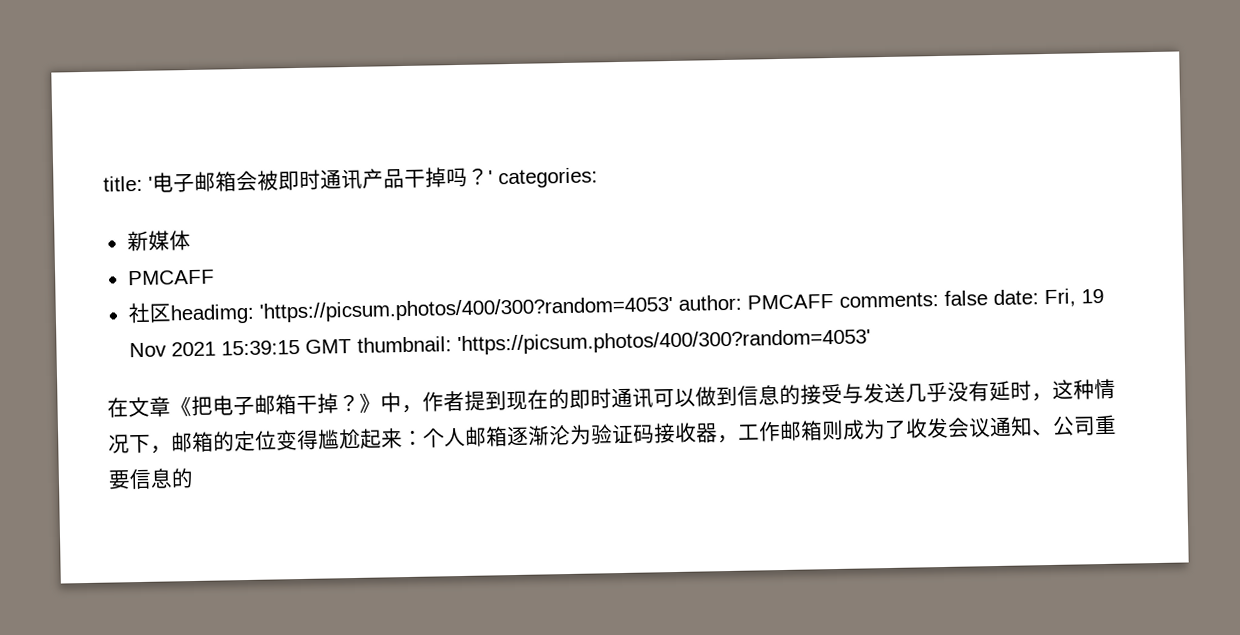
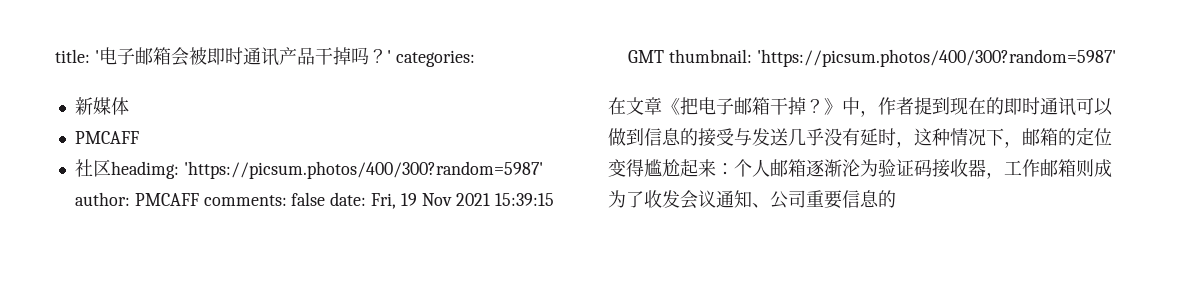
[258,296,673,323] 'https://picsum.photos/400/300?random=4053' -> [183,161,543,179] 'https://picsum.photos/400/300?random=5987'
[456,328,871,356] 'https://picsum.photos/400/300?random=4053' -> [756,49,1116,67] 'https://picsum.photos/400/300?random=5987'

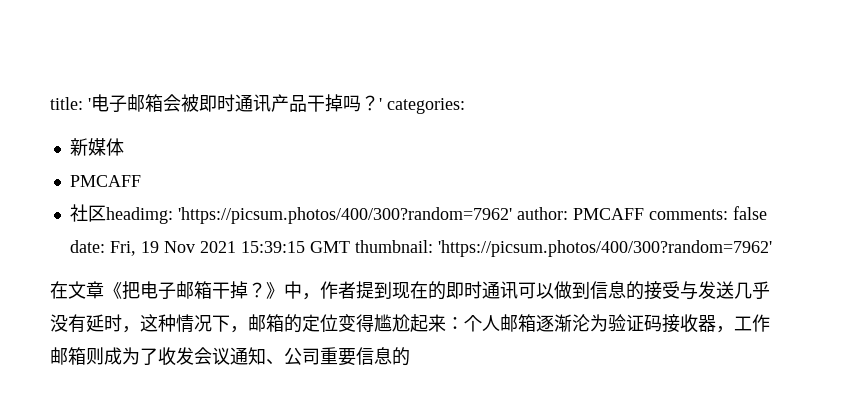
[183,161,543,179] 'https://picsum.photos/400/300?random=5987' -> [177,207,512,224] 'https://picsum.photos/400/300?random=7962'
[756,49,1116,67] 'https://picsum.photos/400/300?random=5987' -> [437,240,772,257] 'https://picsum.photos/400/300?random=7962'

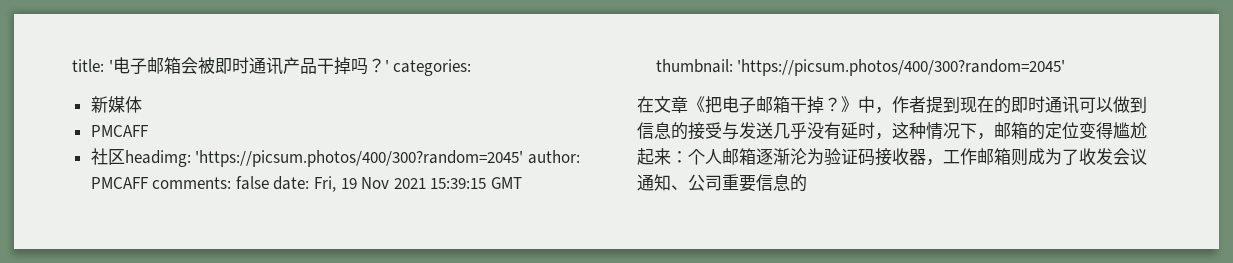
[177,207,512,224] 'https://picsum.photos/400/300?random=7962' -> [195,150,524,167] 'https://picsum.photos/400/300?random=2045'
[437,240,772,257] 'https://picsum.photos/400/300?random=7962' -> [737,59,1066,76] 'https://picsum.photos/400/300?random=2045'

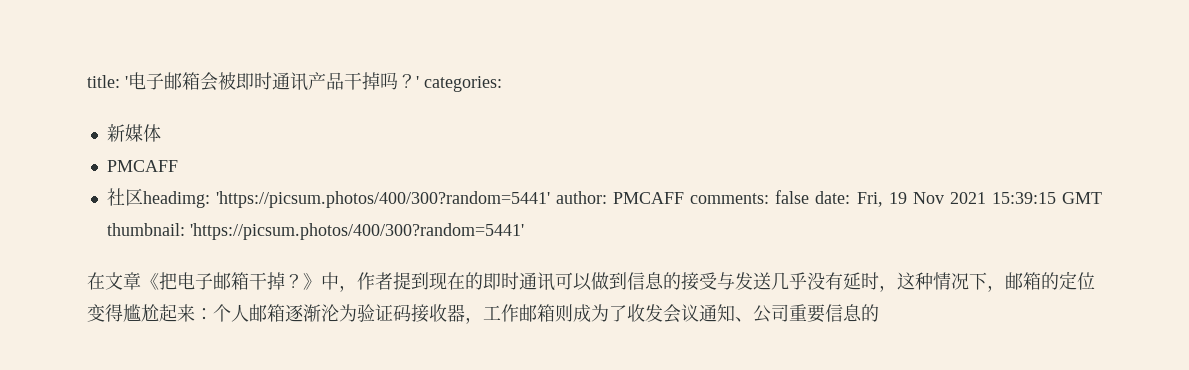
[195,150,524,167] 'https://picsum.photos/400/300?random=2045' -> [215,191,550,208] 'https://picsum.photos/400/300?random=5441'
[737,59,1066,76] 'https://picsum.photos/400/300?random=2045' -> [189,223,524,240] 'https://picsum.photos/400/300?random=5441'

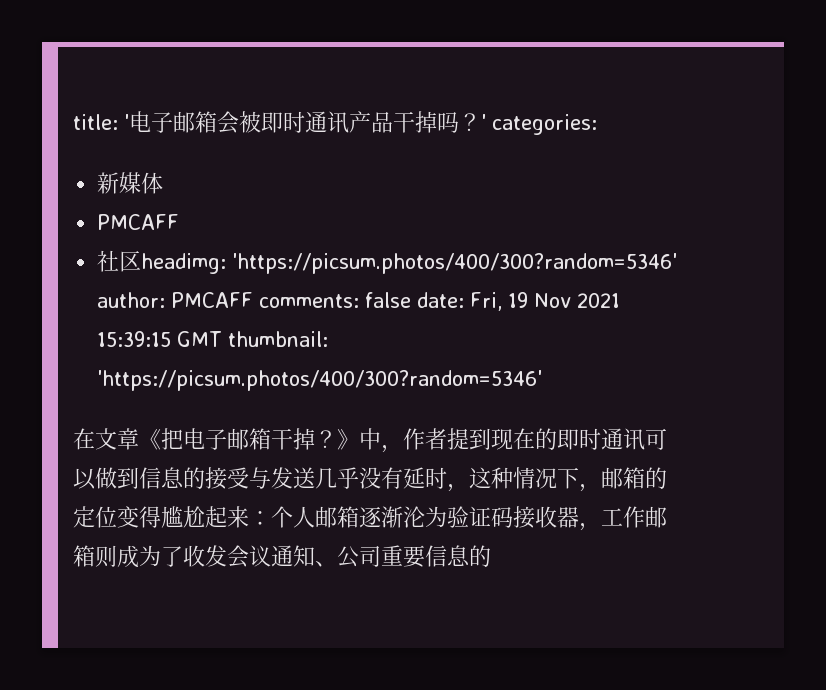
[215,191,550,208] 'https://picsum.photos/400/300?random=5441' -> [232,253,678,274] 'https://picsum.photos/400/300?random=5346'
[189,223,524,240] 'https://picsum.photos/400/300?random=5441' -> [97,370,543,391] 'https://picsum.photos/400/300?random=5346'

